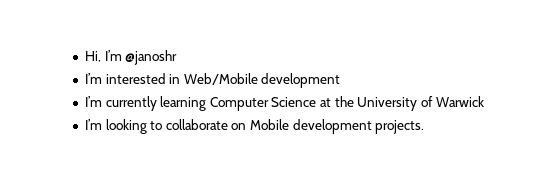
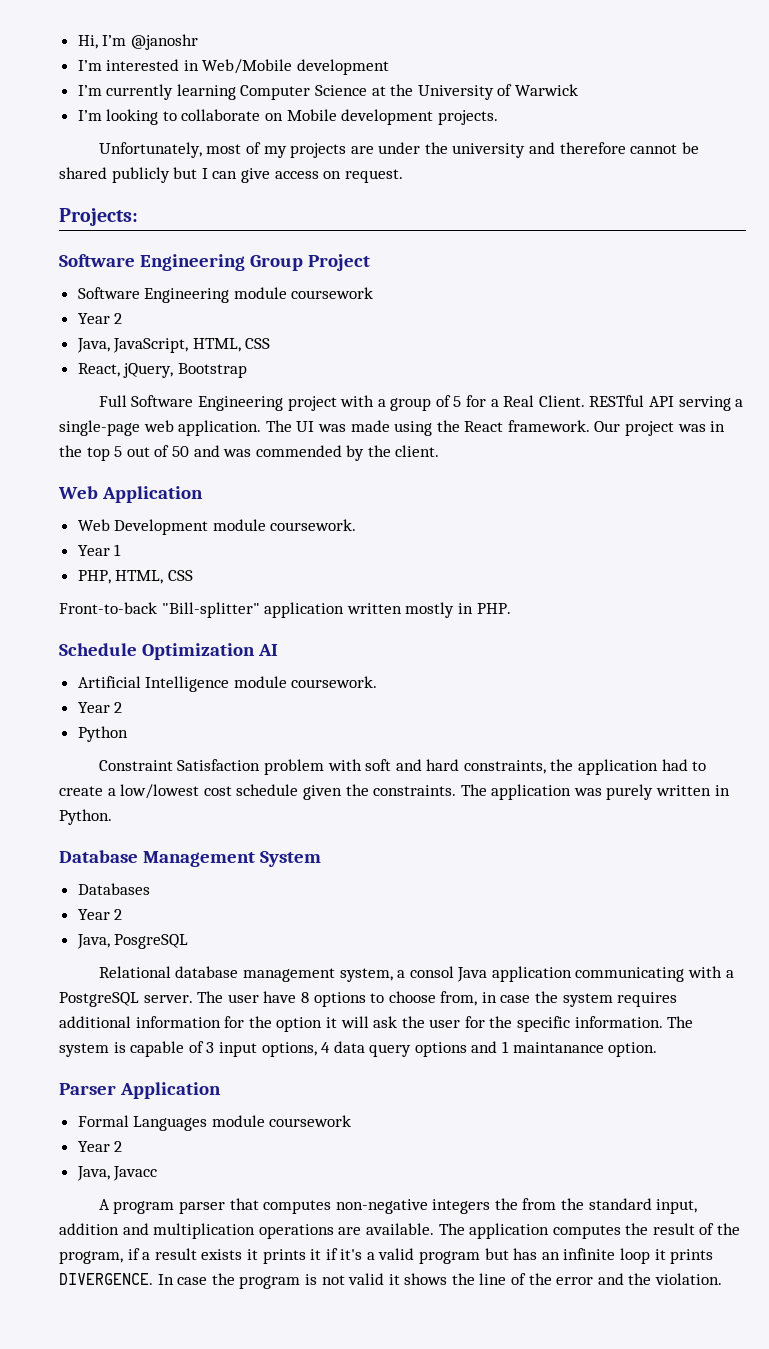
(425, 127) none -> [98,142,699,158] [59,167,403,183] [59,208,138,226] [59,254,370,271] [77,287,374,303] [77,313,123,324] [76,338,271,353] [77,363,247,378] [98,395,744,411] [59,420,726,436] [59,445,440,461] [58,486,203,503] [77,519,357,535] [77,544,122,556] [77,570,193,584] [59,602,511,618] [59,643,278,660] [77,676,378,692] [77,702,123,713] [77,726,128,742] [98,759,707,775] [59,784,730,800] [59,809,112,825] [59,850,321,867] [77,883,150,895] [77,909,123,920] [76,934,189,949] [98,966,734,982] [59,991,678,1007] [59,1016,694,1032] [59,1041,658,1057] [59,1082,221,1099] [77,1115,352,1131] [77,1141,123,1152] [76,1166,158,1181] [98,1198,698,1214] [59,1223,741,1239] [59,1248,714,1264] [59,1273,723,1289] // Unfortunately, most of my projects are under the university and therefore cannot be shared publicly but I can give access on request. // Projects: // Software Engineering Group Project // Software Engineering module coursework // Year 2 // Java, JavaScript, HTML, CSS // React, jQuery, Bootstrap // Full Software Engineering project with a group of 5 for a Real Client. RESTful API serving a single-page web application. The UI was made using the React framework. Our project was in the top 5 out of 50 and was commended by the client. // Web Application // Web Development module coursework. // Year 1 // PHP, HTML, CSS // Front-to-back "Bill-splitter" application written mostly in PHP. // Schedule Optimization AI // Artificial Intelligence module coursework. // Year 2 // Python // Constraint Satisfaction problem with soft and hard constraints, the application had to create a low/lowest cost schedule given the constraints. The application was purely written in Python. // Database Management System // Databases // Year 2 // Java, PosgreSQL // Relational database management system, a consol Java application communicating with a PostgreSQL server. The user have 8 options to choose from, in case the system requires additional information for the option it will ask the user for the specific information. The system is capable of 3 input options, 4 data query options and 1 maintanance option. // Parser Application // Formal Languages module coursework // Year 2 // Java, Javacc // A program parser that computes non-negative integers the from the standard input, addition and multiplication operations are available. The application computes the result of the program, if a result exists it prints it if it's a valid program but has an infinite loop it prints DIVERGENCE. In case the program is not valid it shows the line of the error and the violation.

